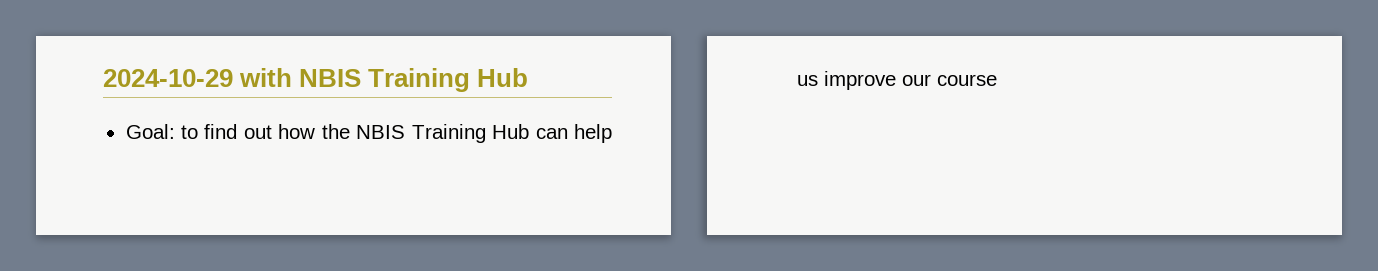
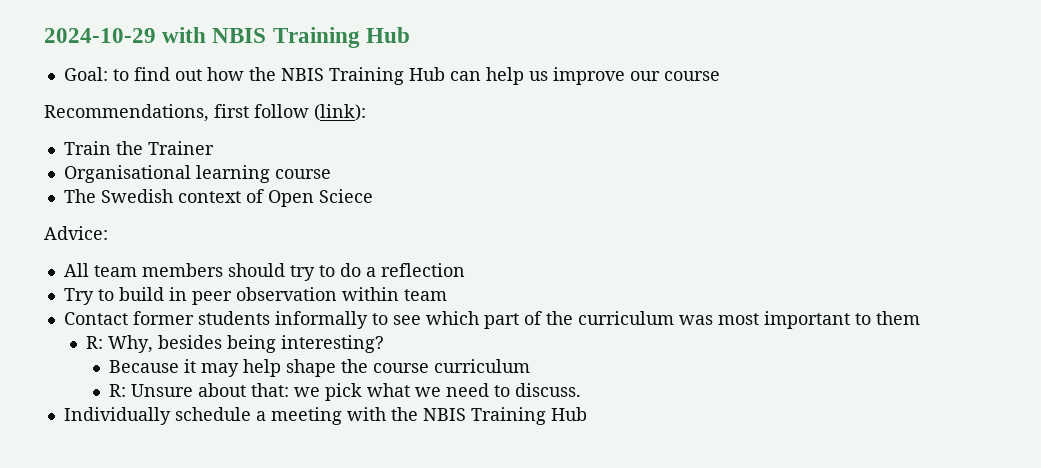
(997, 80) none -> [44,104,366,122] [63,141,214,155] [63,165,331,183] [63,189,373,207] [44,226,108,240] [63,263,465,281] [63,287,447,305] [63,311,920,329] [86,335,385,353] [108,359,530,377] [108,383,581,401] [63,407,587,425] // Recommendations, first follow (link): // Train the Trainer // Organisational learning course // The Swedish context of Open Sciece // Advice: // All team members should try to do a reflection // Try to build in peer observation within team // Contact former students informally to see which part of the curriculum was most important to them // R: Why, besides being interesting? // Because it may help shape the course curriculum // R: Unsure about that: we pick what we need to discuss. // Individually schedule a meeting with the NBIS Training Hub

